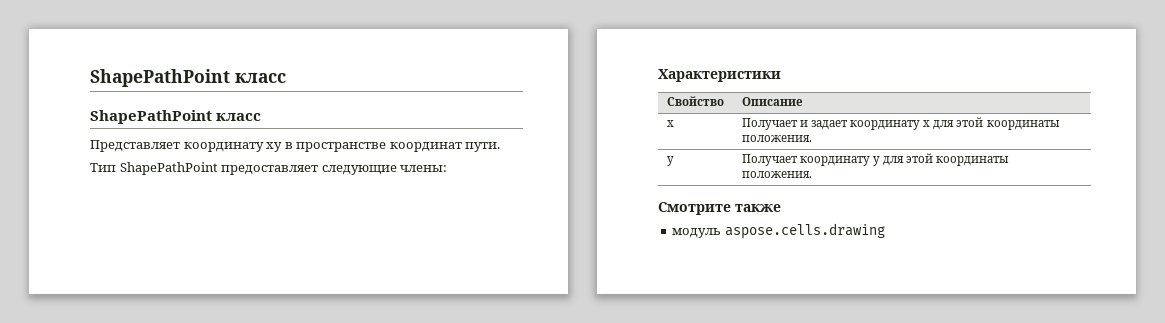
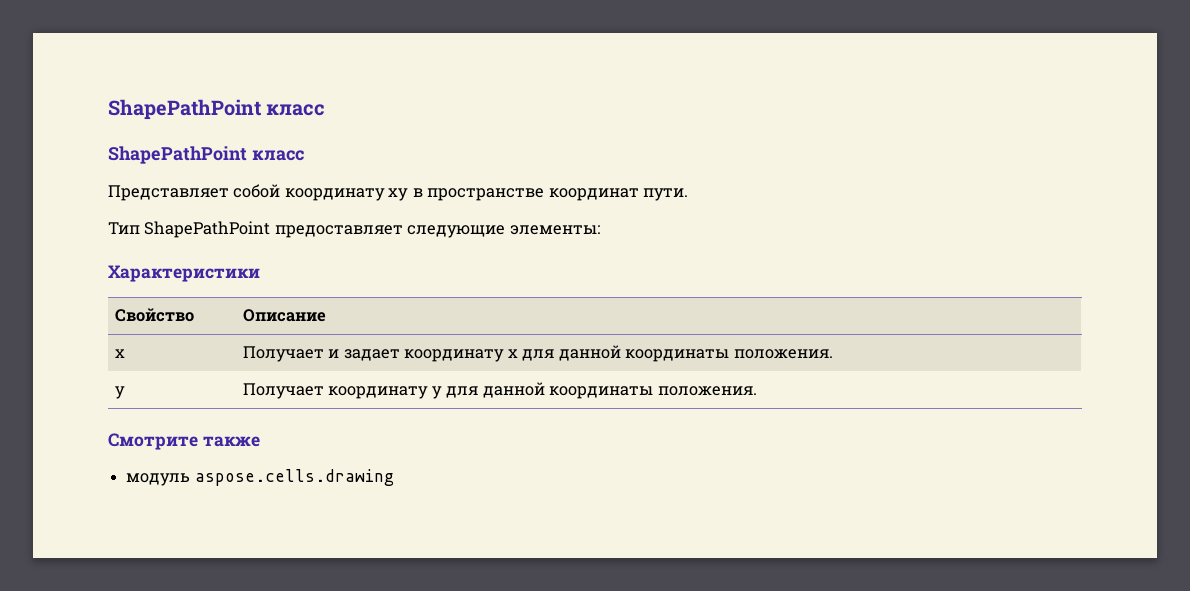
(180, 146) none -> [233,184,281,198] собой
[400,165,448,172] члены: -> [509,225,600,235] элементы:
[956,117,984,127] этой -> [558,345,621,361] данной
[906,153,934,163] этой -> [482,382,545,398] данной

